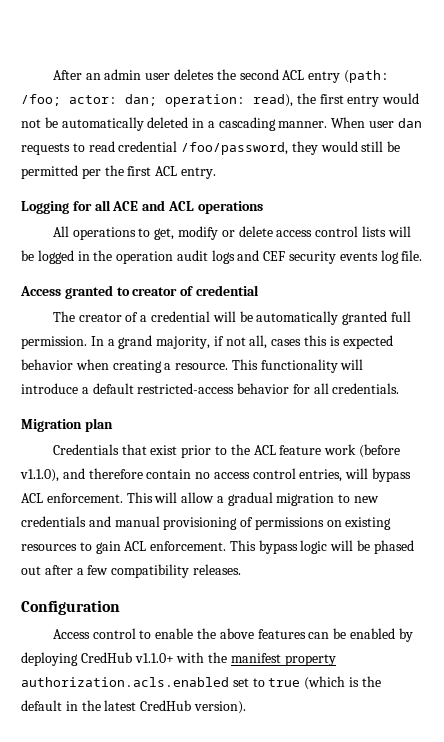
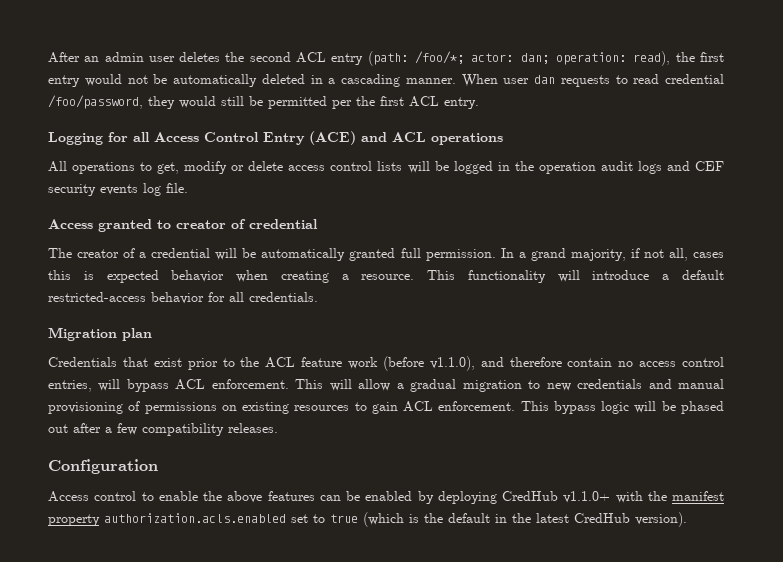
[21,94,61,106] /foo; -> [414,51,464,64] /foo/*;
[112,201,139,211] ACE -> [154,131,356,145] Access Control Entry (ACE)

